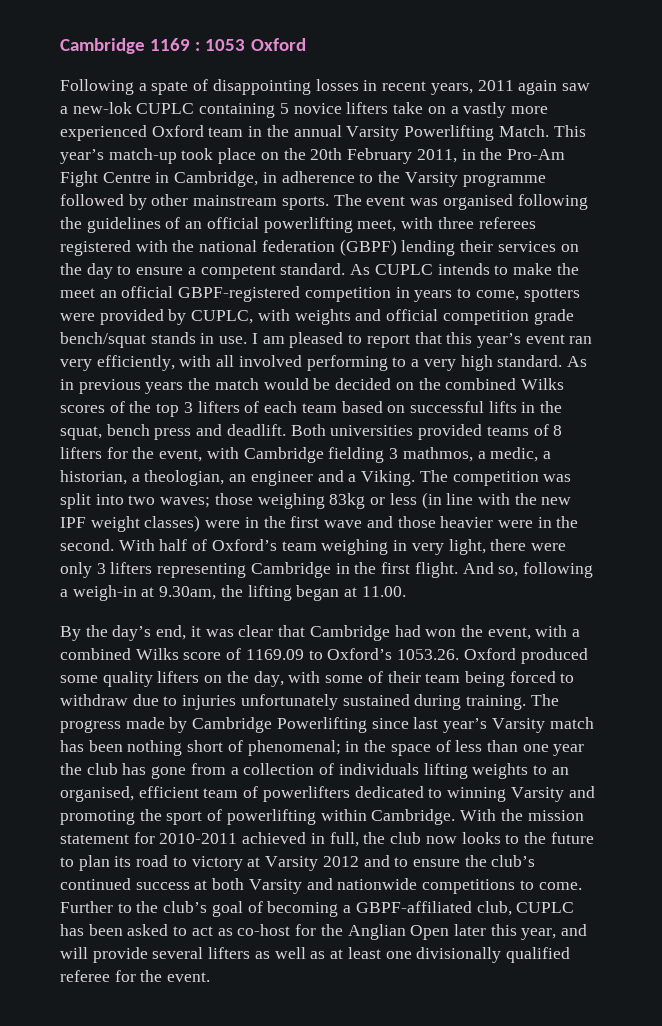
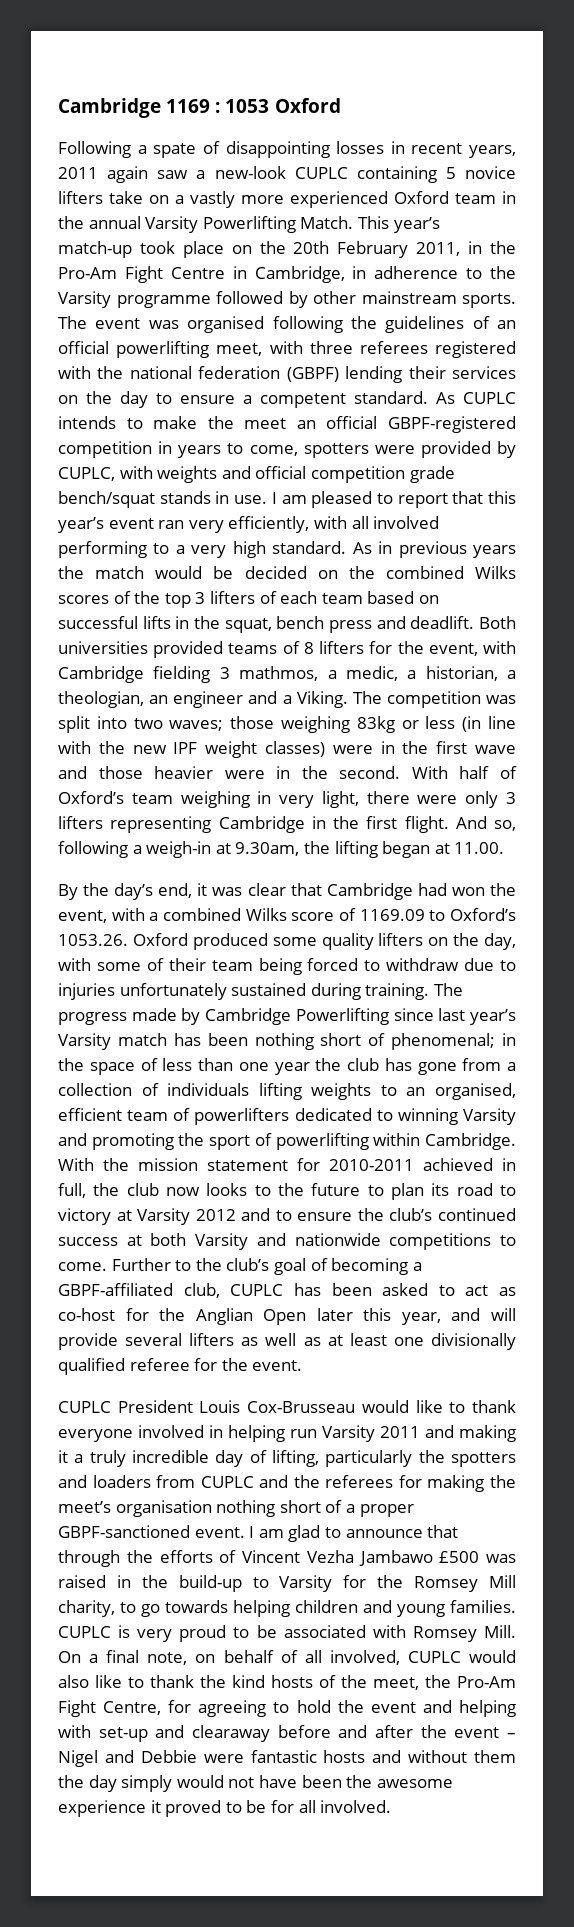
[72,102,132,114] new-lok -> [214,166,286,179] new-look
(211, 977) none -> [58,1400,516,1413] [58,1425,516,1442] [58,1450,516,1467] [58,1475,516,1492] [58,1500,414,1517] [58,1525,459,1542] [58,1550,516,1567] [58,1575,517,1592] [58,1600,516,1617] [58,1625,516,1642] [58,1650,516,1665] [58,1675,516,1690] [58,1700,516,1717] [58,1725,516,1742] [58,1750,516,1767] [58,1775,453,1792] [58,1800,392,1817] // CUPLC President Louis Cox-Brusseau would like to thank everyone involved in helping run Varsity 2011 and making it a truly incredible day of lifting, particularly the spotters and loaders from CUPLC and the referees for making the meet’s organisation nothing short of a proper GBPF-sanctioned event. I am glad to announce that through the efforts of Vincent Vezha Jambawo £500 was raised in the build-up to Varsity for the Romsey Mill charity, to go towards helping children and young families. CUPLC is very proud to be associated with Romsey Mill. On a final note, on behalf of all involved, CUPLC would also like to thank the kind hosts of the meet, the Pro-Am Fight Centre, for agreeing to hold the event and helping with set-up and clearaway before and after the event – Nigel and Debbie were fantastic hosts and without them the day simply would not have been the awesome experience it proved to be for all involved.

